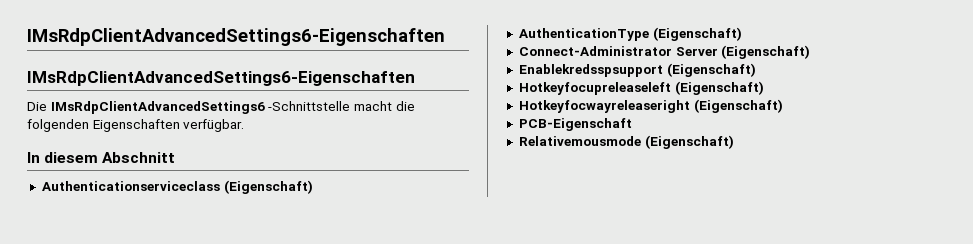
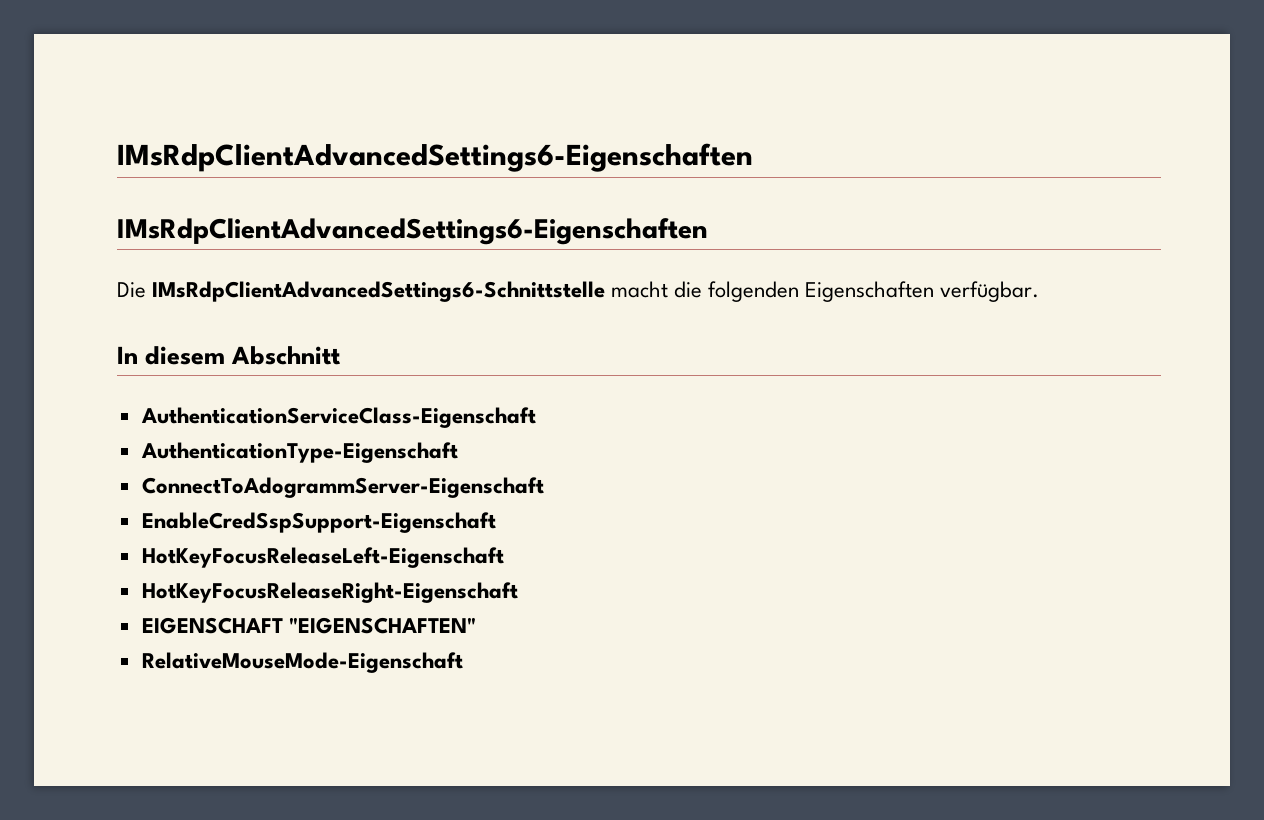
[50,101,351,114] IMsRdpClientAdvancedSettings6 -Schnittstelle -> [152,281,606,302] IMsRdpClientAdvancedSettings6-Schnittstelle
[41,180,313,194] [518,27,742,41] [518,45,811,59] [518,63,756,77] [518,81,764,95] [518,99,783,113] [518,118,632,131] [518,135,734,149] Authenticationserviceclass (Eigenschaft) // AuthenticationType (Eigenschaft) // Connect-Administrator Server (Eigenschaft) // Enablekredsspsupport (Eigenschaft) // Hotkeyfocupreleaseleft (Eigenschaft) // Hotkeyfocwayreleaseright (Eigenschaft) // PCB-Eigenschaft // Relativemousmode (Eigenschaft) -> [140,407,536,428] [140,442,458,463] [141,477,544,498] [141,512,496,533] [141,547,504,568] [141,582,518,603] [141,617,476,634] [141,652,463,673] AuthenticationServiceClass-Eigenschaft // AuthenticationType-Eigenschaft // ConnectToAdogrammServer-Eigenschaft // EnableCredSspSupport-Eigenschaft // HotKeyFocusReleaseLeft-Eigenschaft // HotKeyFocusReleaseRight-Eigenschaft // EIGENSCHAFT "EIGENSCHAFTEN" // RelativeMouseMode-Eigenschaft

